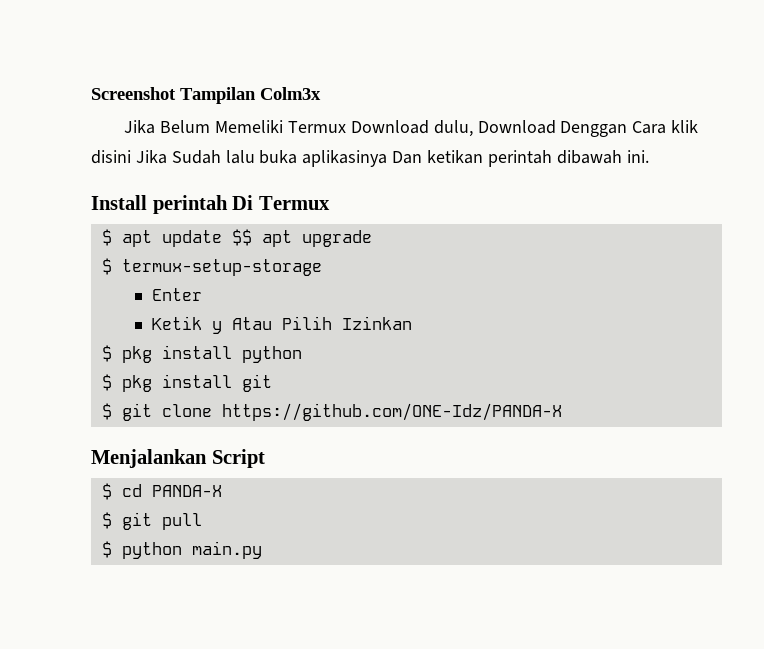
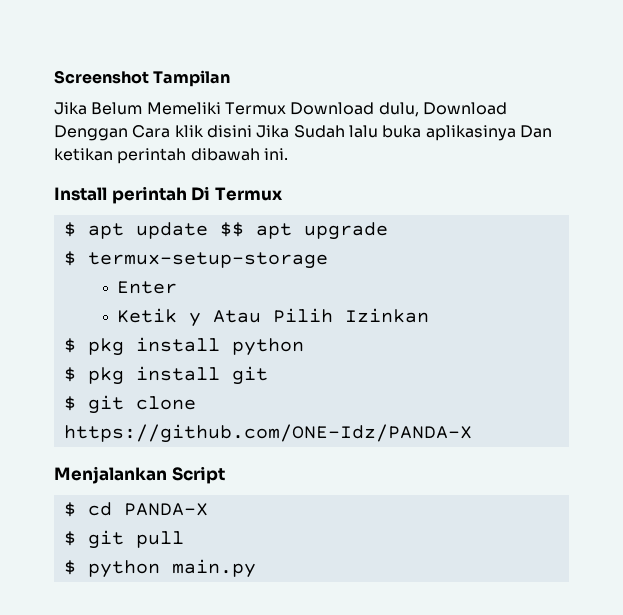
[260,87,321,100] Colm3x -> (231, 78) none

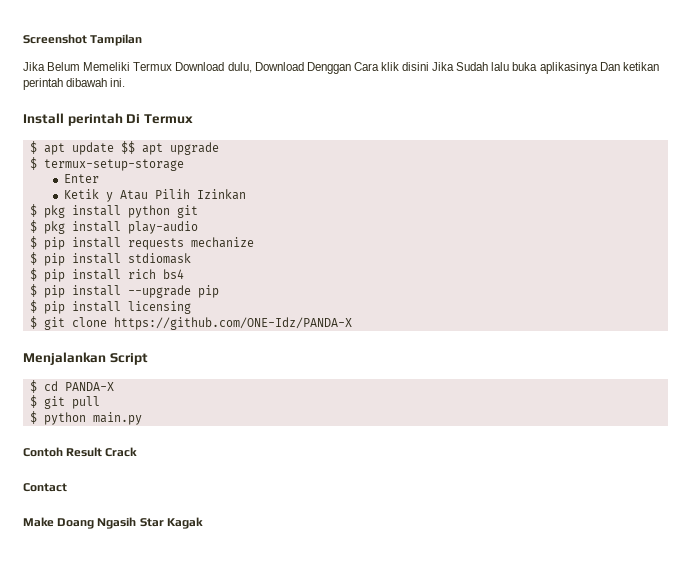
[63,366,268,385] // $ pkg install git -> [176,205,198,218] [29,220,198,234] [29,236,254,250] [29,252,191,266] [29,268,184,282] [29,284,219,298] [29,300,191,314] git // $ pkg install play-audio // $ pip install requests mechanize // $ pip install stdiomask // $ pip install rich bs4 // $ pip install --upgrade pip // $ pip install licensing
(256, 568) none -> [23,447,138,457] [23,483,67,492] [23,517,203,529] // Contoh Result Crack // Contact // Make Doang Ngasih Star Kagak

